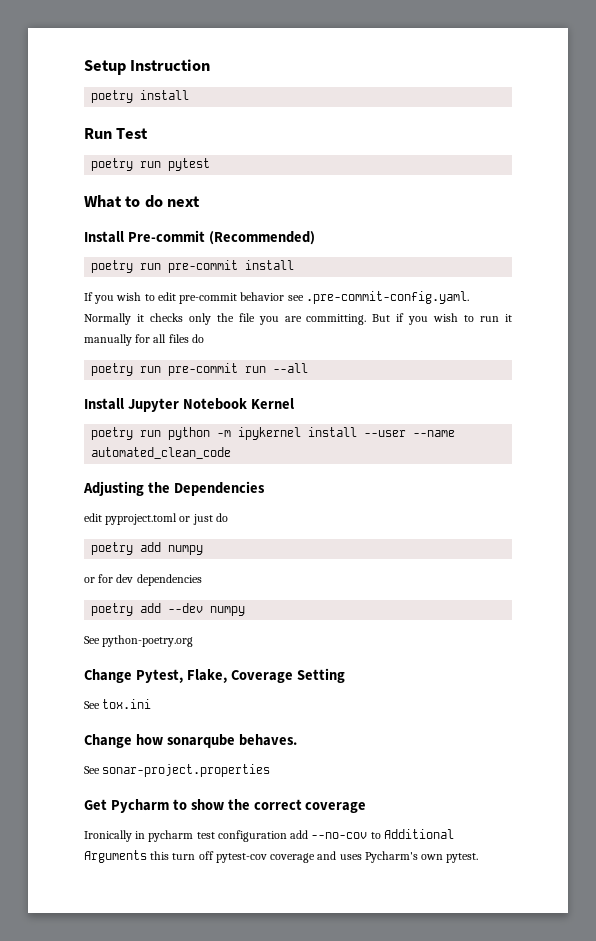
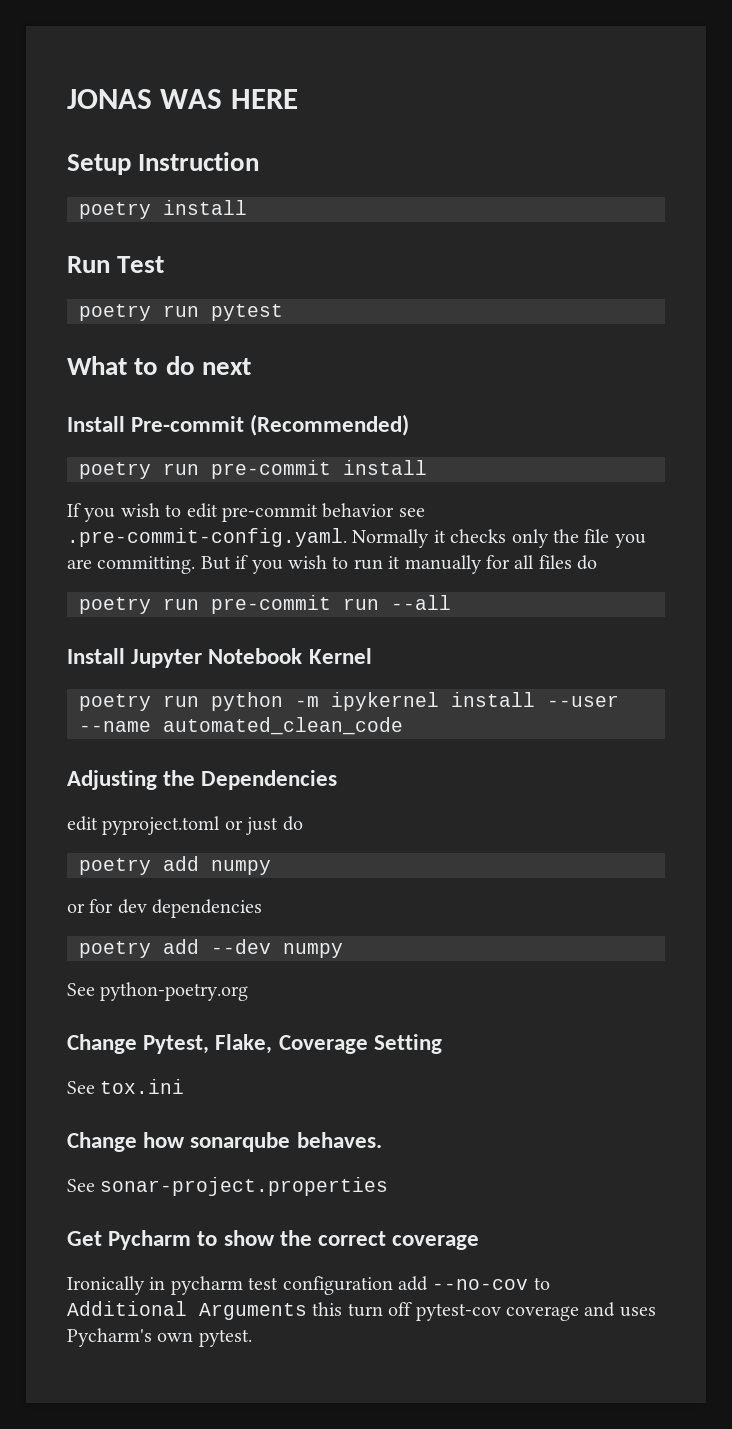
(84, 67) none -> [67,89,298,109] JONAS WAS HERE //

